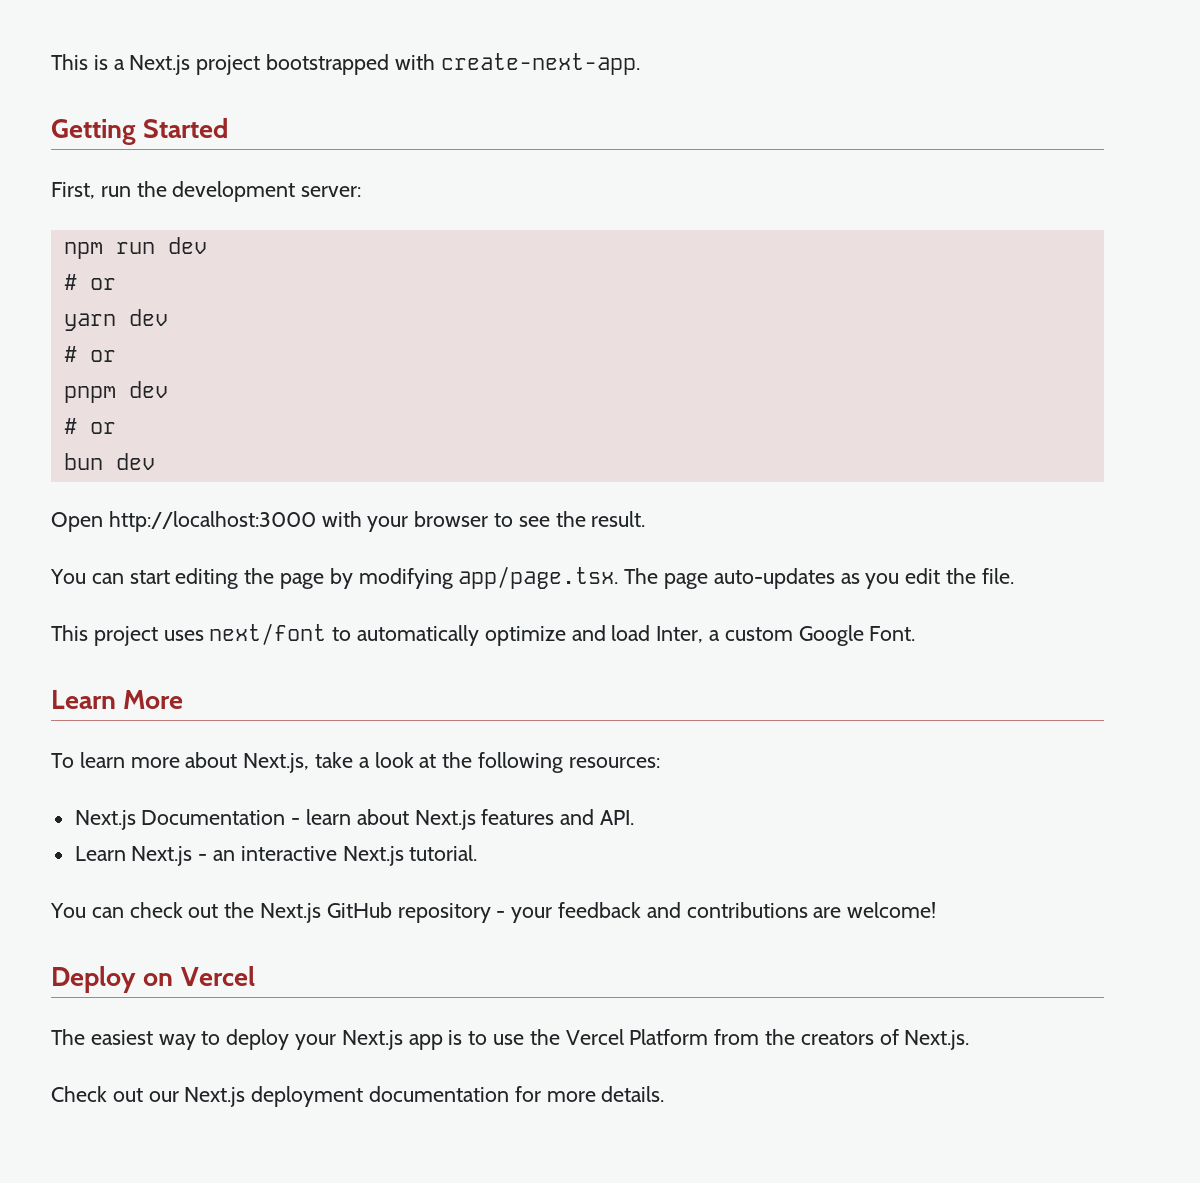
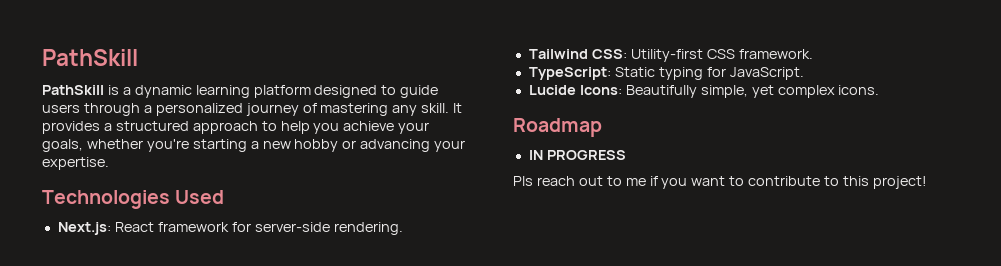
[51,53,640,75] [51,118,229,145] [51,181,362,202] [63,237,207,259] [63,274,116,290] [63,309,168,331] [63,346,116,362] [63,381,168,403] [63,418,116,434] [63,453,155,470] [51,511,646,532] [50,566,1014,589] [51,623,916,646] [51,690,184,709] [51,752,660,773] [74,809,635,830] [74,845,478,866] [50,902,937,923] [51,966,255,993] [51,1029,970,1050] [51,1086,665,1107] This is a Next.js project bootstrapped with create-next-app. // Getting Started // First, run the development server: // npm run dev // # or // yarn dev // # or // pnpm dev // # or // bun dev // Open http://localhost:3000 with your browser to see the result. // You can start editing the page by modifying app/page.tsx. The page auto-updates as you edit the file. // This project uses next/font to automatically optimize and load Inter, a custom Google Font. // Learn More // To learn more about Next.js, take a look at the following resources: // Next.js Documentation - learn about Next.js features and API. // Learn Next.js - an interactive Next.js tutorial. // You can check out the Next.js GitHub repository - your feedback and contributions are welcome! // Deploy on Vercel // The easiest way to deploy your Next.js app is to use the Vercel Platform from the creators of Next.js. // Check out our Next.js deployment documentation for more details. -> [42,49,138,66] [42,85,439,98] [42,103,463,116] [42,121,430,134] [42,139,466,152] [42,157,109,170] [42,190,225,209] [57,222,403,235] [528,49,813,62] [528,67,804,80] [528,85,880,98] [513,118,602,137] [528,150,626,160] [513,176,927,189] PathSkill // PathSkill is a dynamic learning platform designed to guide users through a personalized journey of mastering any skill. It provides a structured approach to help you achieve your goals, whether you're starting a new hobby or advancing your expertise. // Technologies Used // Next.js: React framework for server-side rendering. // Tailwind CSS: Utility-first CSS framework. // TypeScript: Static typing for JavaScript. // Lucide Icons: Beautifully simple, yet complex icons. // Roadmap // IN PROGRESS // Pls reach out to me if you want to contribute to this project!

